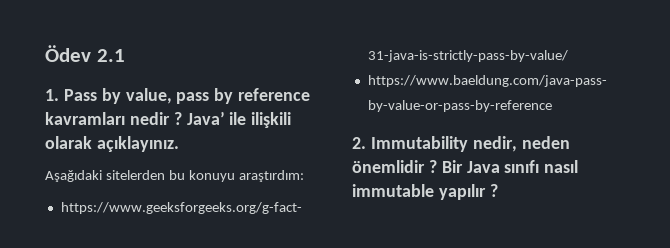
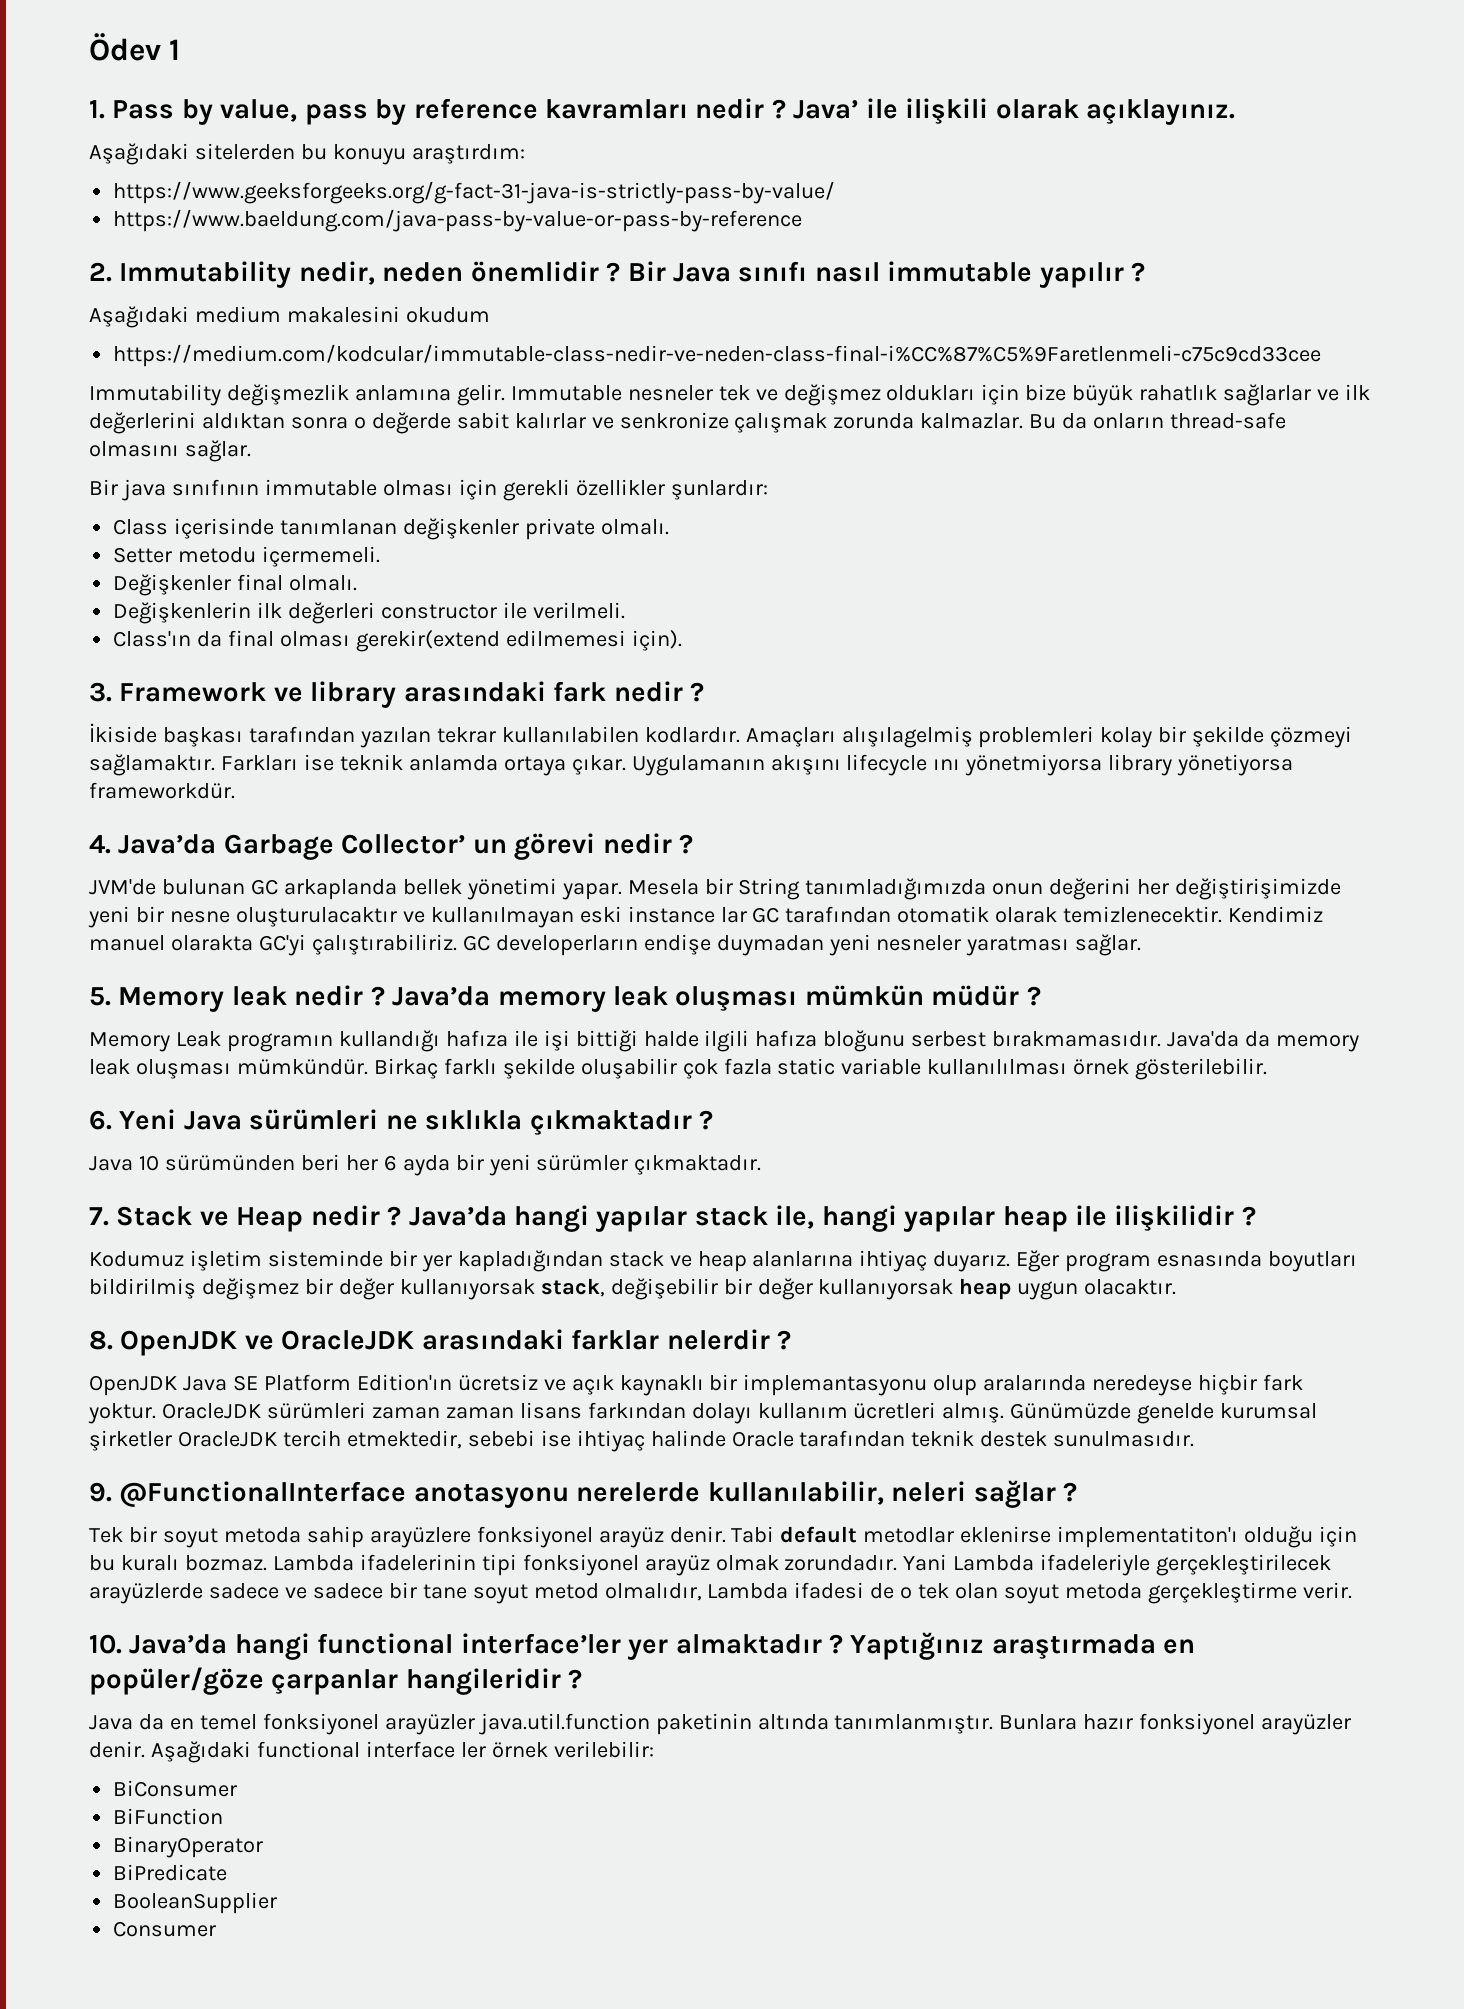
[96,49,125,62] 2.1 -> [169,39,181,60] 1
(498, 190) none -> [89,306,490,328] [113,344,1322,367] [89,384,1371,406] [89,412,1287,434] [89,440,251,462] [89,479,768,501] [113,518,669,540] [113,546,381,567] [113,574,358,596] [113,602,625,624] [113,630,682,652] [89,681,704,708] [89,723,1353,748] [89,754,1294,776] [89,782,235,799] [89,833,693,860] [89,878,1342,900] [88,906,1324,928] [89,934,1142,956] [89,985,1041,1012] [89,1030,1360,1052] [89,1058,1268,1080] [89,1109,713,1136] [89,1154,762,1176] [89,1205,1256,1232] [89,1250,1358,1272] [89,1278,1177,1300] [89,1329,791,1356] [89,1374,1304,1396] [88,1402,1318,1424] [89,1430,1195,1452] [89,1480,1077,1508] [89,1526,1358,1548] [89,1554,1332,1576] [89,1582,1352,1604] [89,1632,1196,1660] [89,1667,583,1695] [89,1713,1352,1735] [89,1741,654,1763] [113,1780,238,1797] [113,1808,224,1825] [113,1836,264,1858] [113,1864,228,1881] [113,1892,278,1914] [113,1921,217,1937] // Aşağıdaki medium makalesini okudum // https://medium.com/kodcular/immutable-class-nedir-ve-neden-class-final-i%CC%87%C5%9Faretlenmeli-c75c9cd33cee // Immutability değişmezlik anlamına gelir. Immutable nesneler tek ve değişmez oldukları için bize büyük rahatlık sağlarlar ve ilk değerlerini aldıktan sonra o değerde sabit kalırlar ve senkronize çalışmak zorunda kalmazlar. Bu da onların thread-safe olmasını sağlar. // Bir java sınıfının immutable olması için gerekli özellikler şunlardır: // Class içerisinde tanımlanan değişkenler private olmalı. // Setter metodu içermemeli. // Değişkenler final olmalı. // Değişkenlerin ilk değerleri constructor ile verilmeli. // Class'ın da final olması gerekir(extend edilmemesi için). // 3. Framework ve library arasındaki fark nedir ? // İkiside başkası tarafından yazılan tekrar kullanılabilen kodlardır. Amaçları alışılagelmiş problemleri kolay bir şekilde çözmeyi sağlamaktır. Farkları ise teknik anlamda ortaya çıkar. Uygulamanın akışını lifecycle ını yönetmiyorsa library yönetiyorsa frameworkdür. // 4. Java’da Garbage Collector’ un görevi nedir ? // JVM'de bulunan GC arkaplanda bellek yönetimi yapar. Mesela bir String tanımladığımızda onun değerini her değiştirişimizde yeni bir nesne oluşturulacaktır ve kullanılmayan eski instance lar GC tarafından otomatik olarak temizlenecektir. Kendimiz manuel olarakta GC'yi çalıştırabiliriz. GC developerların endişe duymadan yeni nesneler yaratması sağlar. // 5. Memory leak nedir ? Java’da memory leak oluşması mümkün müdür ? // Memory Leak programın kullandığı hafıza ile işi bittiği halde ilgili hafıza bloğunu serbest bırakmamasıdır. Java'da da memory leak oluşması mümkündür. Birkaç farklı şekilde oluşabilir çok fazla static variable kullanılılması örnek gösterilebilir. // 6. Yeni Java sürümleri ne sıklıkla çıkmaktadır ? // Java 10 sürümünden beri her 6 ayda bir yeni sürümler çıkmaktadır. // 7. Stack ve Heap nedir ? Java’da hangi yapılar stack ile, hangi yapılar heap ile ilişkilidir ? // Kodumuz işletim sisteminde bir yer kapladığından stack ve heap alanlarına ihtiyaç duyarız. Eğer program esnasında boyutları bildirilmiş değişmez bir değer kullanıyorsak stack, değişebilir bir değer kullanıyorsak heap uygun olacaktır. // 8. OpenJDK ve OracleJDK arasındaki farklar nelerdir ? // OpenJDK Java SE Platform Edition'ın ücretsiz ve açık kaynaklı bir implemantasyonu olup aralarında neredeyse hiçbir fark yoktur. OracleJDK sürümleri zaman zaman lisans farkından dolayı kullanım ücretleri almış. Günümüzde genelde kurumsal şirketler OracleJDK tercih etmektedir, sebebi ise ihtiyaç halinde Oracle tarafından teknik destek sunulmasıdır. // 9. @FunctionalInterface anotasyonu nerelerde kullanılabilir, neleri sağlar ? // Tek bir soyut metoda sahip arayüzlere fonksiyonel arayüz denir. Tabi default metodlar eklenirse implementatiton'ı olduğu için bu kuralı bozmaz. Lambda ifadelerinin tipi fonksiyonel arayüz olmak zorundadır. Yani Lambda ifadeleriyle gerçekleştirilecek arayüzlerde sadece ve sadece bir tane soyut metod olmalıdır, Lambda ifadesi de o tek olan soyut metoda gerçekleştirme verir. // 10. Java’da hangi functional interface’ler yer almaktadır ? Yaptığınız araştırmada en popüler/göze çarpanlar hangileridir ? // Java da en temel fonksiyonel arayüzler java.util.function paketinin altında tanımlanmıştır. Bunlara hazır fonksiyonel arayüzler denir. Aşağıdaki functional interface ler örnek verilebilir: // BiConsumer // BiFunction // BinaryOperator // BiPredicate // BooleanSupplier // Consumer

